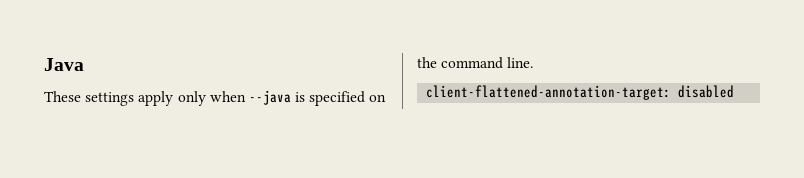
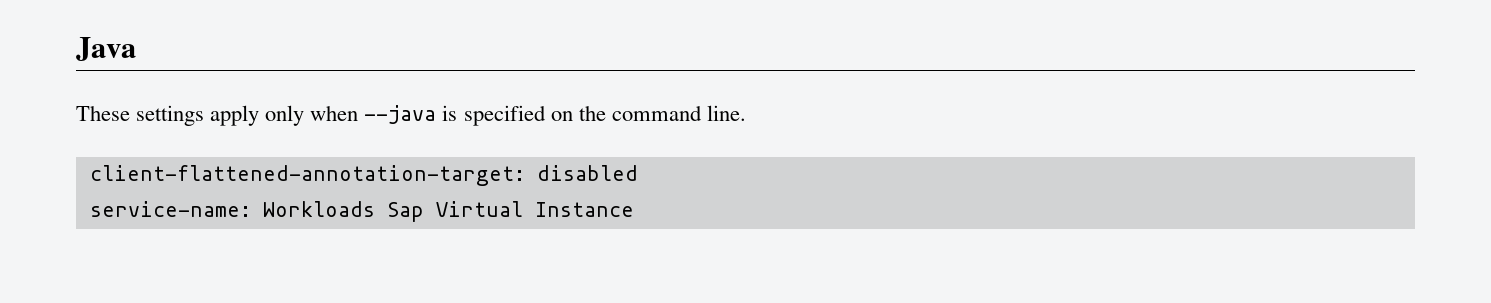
(735, 91) none -> [89,201,634,222] // service-name: Workloads Sap Virtual Instance

